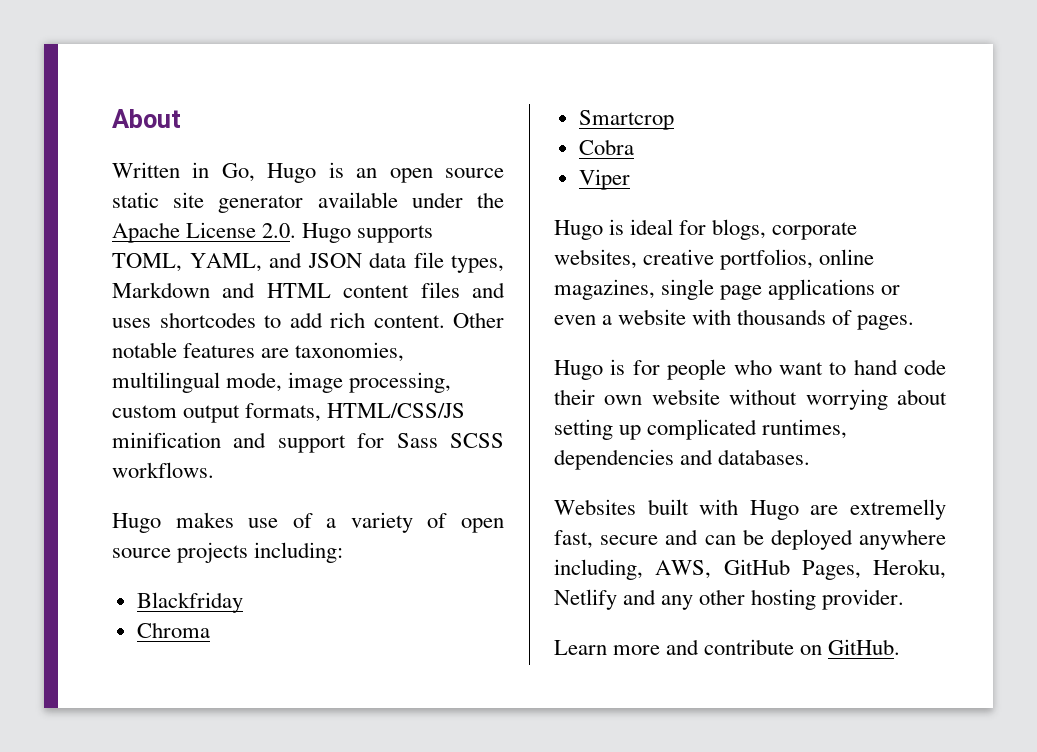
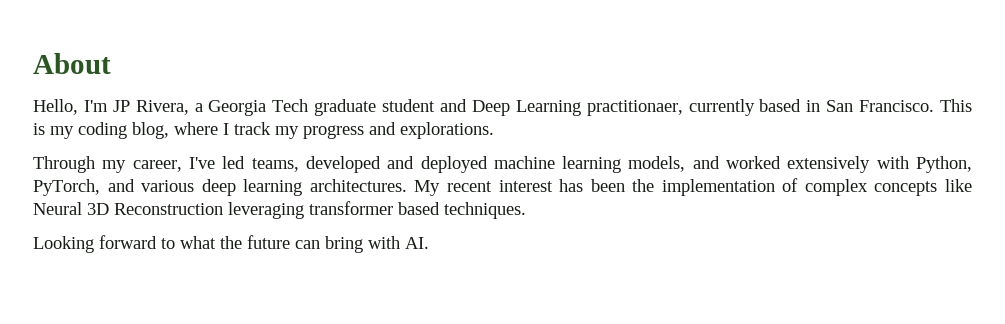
[112,162,504,183] [112,192,504,213] [112,222,434,243] [112,252,504,273] [112,282,505,298] [112,312,504,328] [112,342,405,362] [112,372,452,393] [112,403,466,423] [112,432,504,453] [112,462,214,478] [112,512,504,533] [112,542,344,563] [136,592,243,613] [136,622,210,638] [578,110,674,130] [578,139,634,155] [578,169,630,190] [554,219,858,240] [554,249,875,270] [554,279,901,300] [554,309,915,330] [554,359,946,380] [554,389,947,410] [554,419,848,440] [554,449,811,470] [554,499,946,520] [554,529,946,550] [554,559,946,580] [554,589,905,610] [554,639,901,655] Written in Go, Hugo is an open source static site generator available under the Apache License 2.0. Hugo supports TOML, YAML, and JSON data file types, Markdown and HTML content files and uses shortcodes to add rich content. Other notable features are taxonomies, multilingual mode, image processing, custom output formats, HTML/CSS/JS minification and support for Sass SCSS workflows. // Hugo makes use of a variety of open source projects including: // Blackfriday // Chroma // Smartcrop // Cobra // Viper // Hugo is ideal for blogs, corporate websites, creative portfolios, online magazines, single page applications or even a website with thousands of pages. // Hugo is for people who want to hand code their own website without worrying about setting up complicated runtimes, dependencies and databases. // Websites built with Hugo are extremelly fast, secure and can be deployed anywhere including, AWS, GitHub Pages, Heroku, Netlify and any other hosting provider. // Learn more and contribute on GitHub. -> [33,99,973,116] [33,122,494,139] [33,156,972,173] [33,178,972,196] [33,201,526,219] [33,235,429,253] Hello, I'm JP Rivera, a Georgia Tech graduate student and Deep Learning practitionaer, currently based in San Francisco. This is my coding blog, where I track my progress and explorations. // Through my career, I've led teams, developed and deployed machine learning models, and worked extensively with Python, PyTorch, and various deep learning architectures. My recent interest has been the implementation of complex concepts like Neural 3D Reconstruction leveraging transformer based techniques. // Looking forward to what the future can bring with AI.

